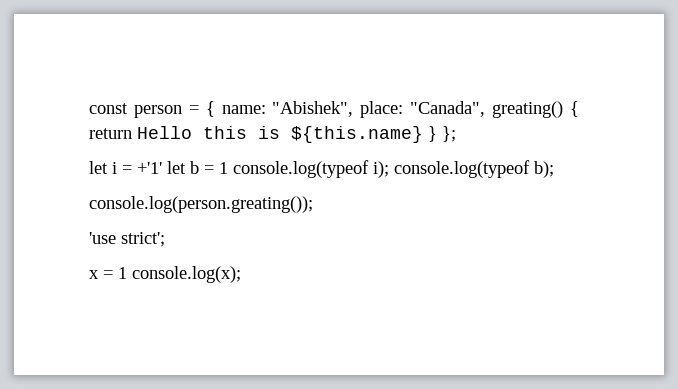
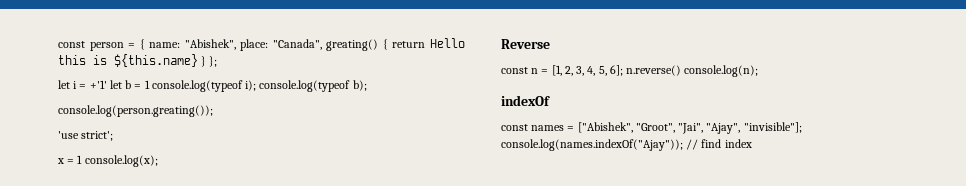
(241, 274) none -> [501,39,550,49] [501,65,759,77] [501,95,550,106] [501,122,802,134] [501,139,752,151] // Reverse // const n = [1, 2, 3, 4, 5, 6]; n.reverse() console.log(n); // indexOf // const names = ["Abishek", "Groot", "Jai", "Ajay", "invisible"]; console.log(names.indexOf("Ajay")); // find index

